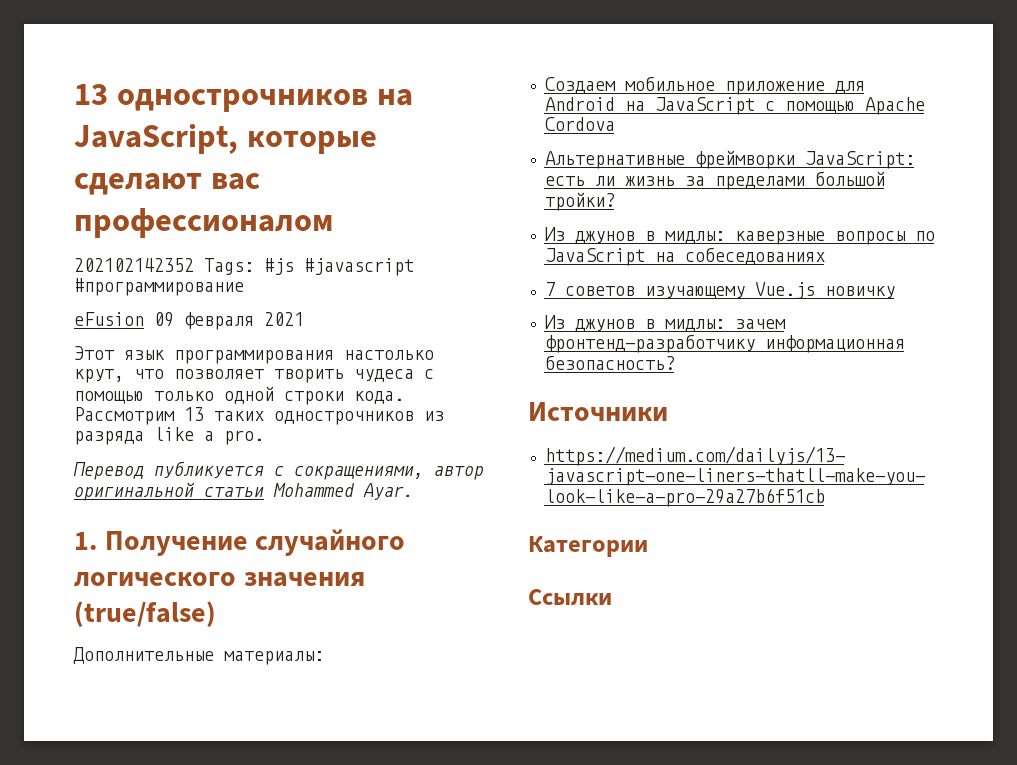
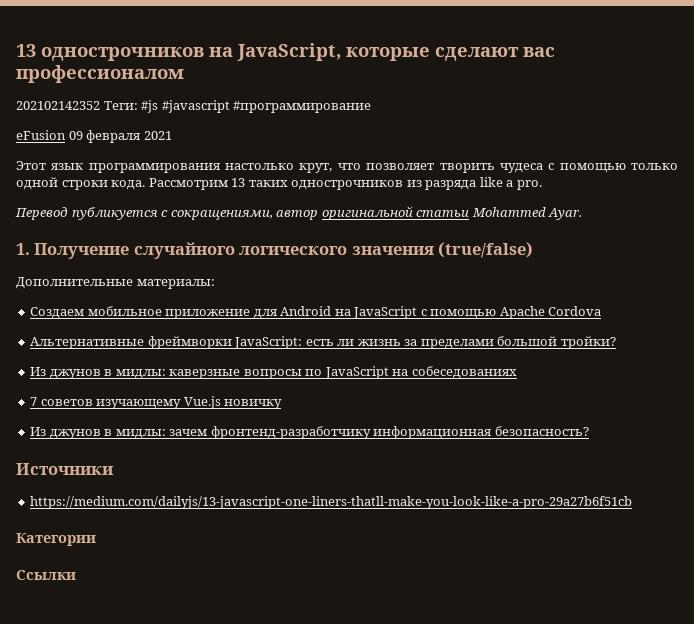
[204,258,254,275] Tags: -> [103,101,138,110] Теги:

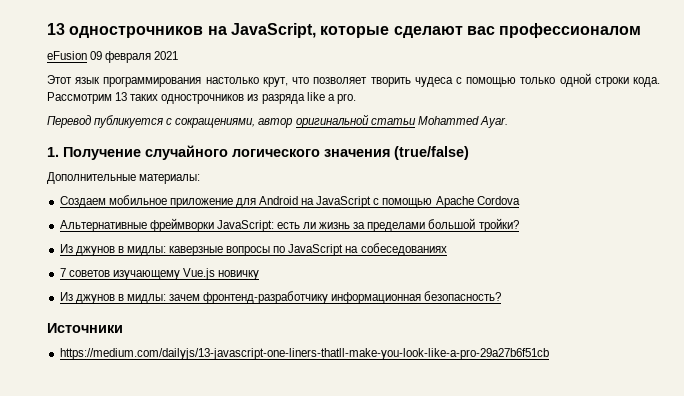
[16,100,372,113] // 202102142352 Теги: #js #javascript #программирование -> (642, 30) none
[16,533,96,546] [16,570,76,580] // Категории // Ссылки -> (549, 354) none

